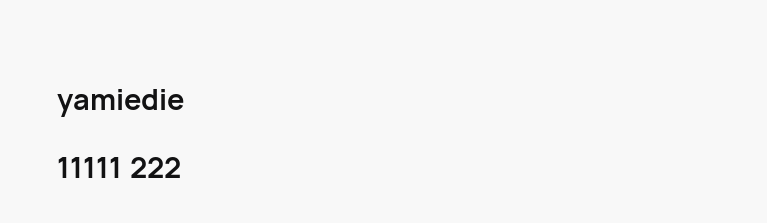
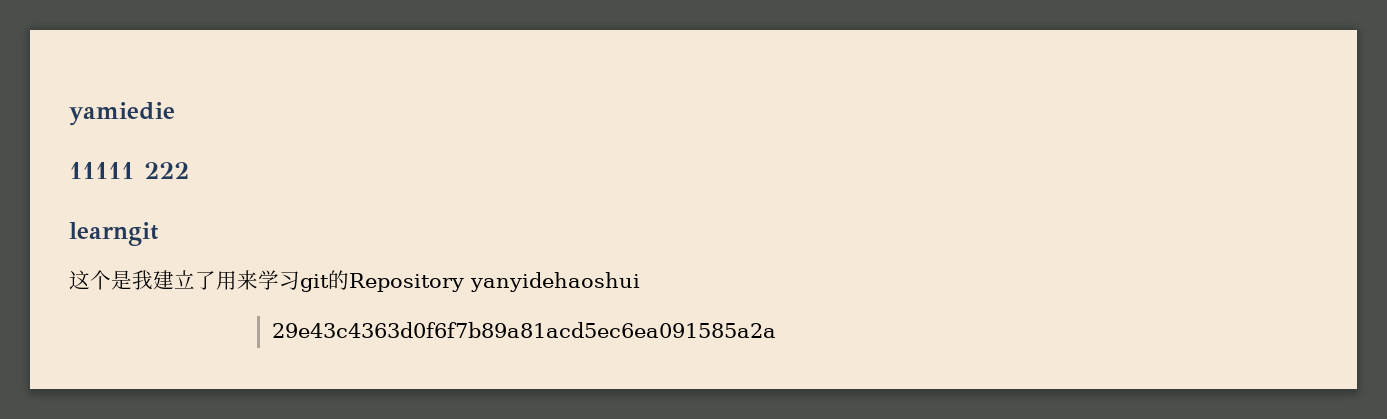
(181, 167) none -> [69,222,159,246] [69,270,640,292] [271,322,776,338] // learngit // 这个是我建立了用来学习git的Repository yanyidehaoshui // 29e43c4363d0f6f7b89a81acd5ec6ea091585a2a

